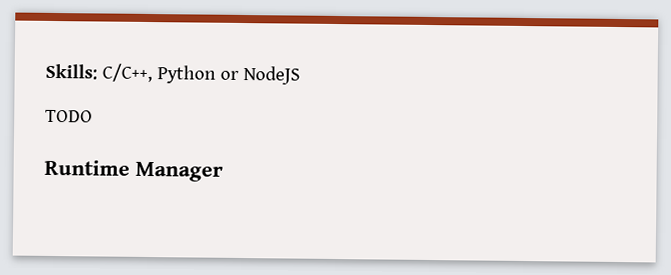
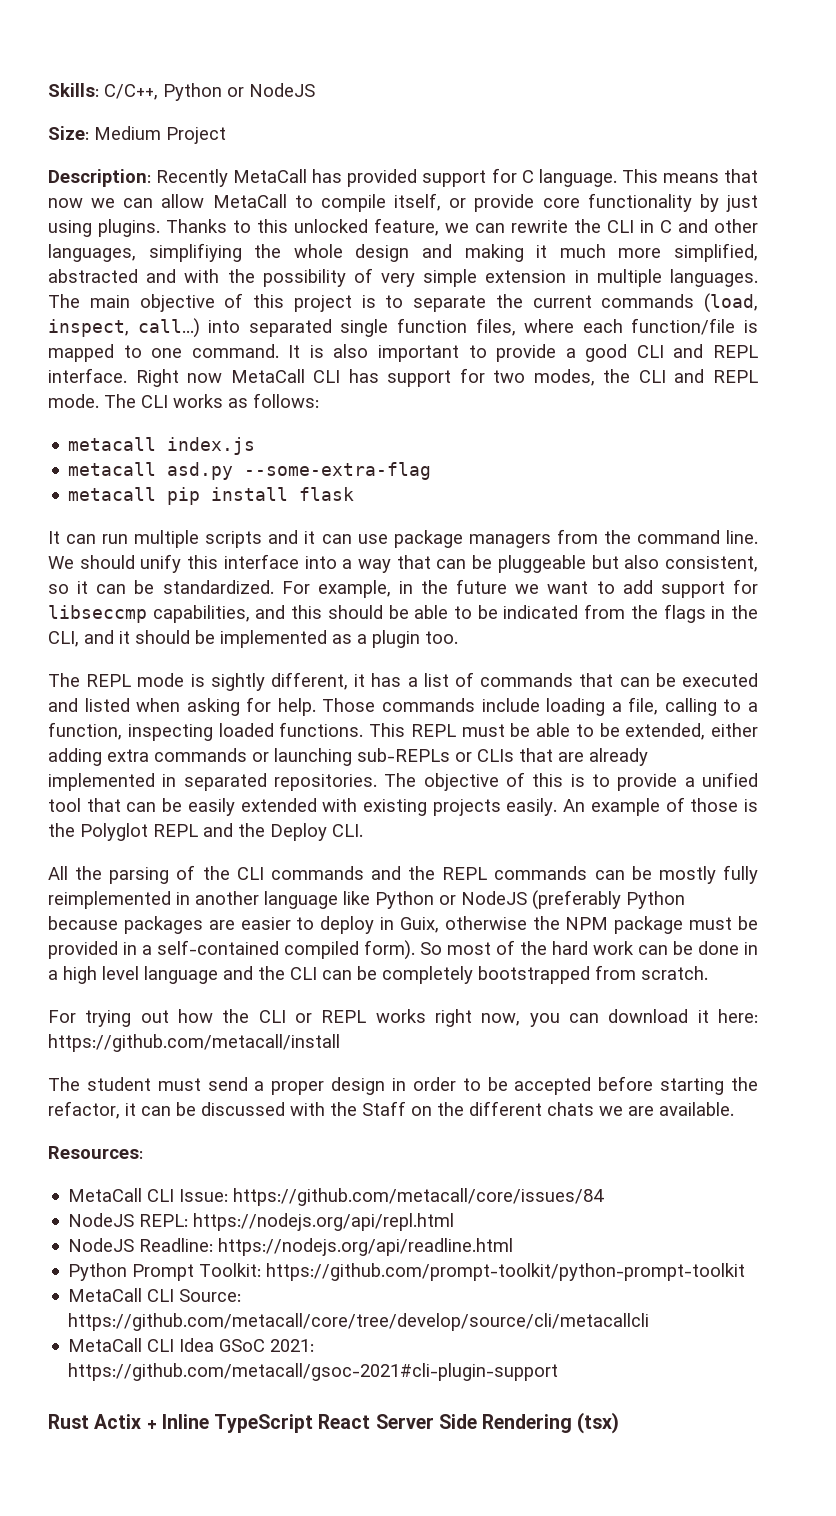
[45,109,93,123] [44,159,223,182] TODO // Runtime Manager -> [48,126,226,144] [48,168,758,187] [48,193,758,212] [48,218,758,237] [48,243,759,262] [48,268,758,287] [48,293,758,313] [48,318,759,338] [48,344,758,362] [48,368,759,387] [48,393,319,408] [68,437,256,455] [68,462,432,480] [68,487,355,505] [48,529,758,548] [48,554,758,573] [48,579,758,598] [48,604,758,623] [48,630,458,648] [48,672,759,691] [48,697,758,716] [48,722,758,741] [48,748,648,766] [48,772,759,791] [48,797,758,816] [48,823,363,841] [48,865,758,884] [48,890,685,910] [48,916,758,934] [48,940,758,960] [48,965,708,984] [48,1009,758,1027] [48,1034,340,1052] [48,1076,758,1095] [48,1101,734,1119] [48,1146,143,1159] [68,1188,605,1206] [68,1213,455,1231] [68,1238,514,1256] [68,1263,746,1281] [68,1288,242,1302] [68,1313,650,1331] [68,1338,315,1352] [68,1363,559,1381] [48,1412,620,1434] Size: Medium Project // Description: Recently MetaCall has provided support for C language. This means that now we can allow MetaCall to compile itself, or provide core functionality by just using plugins. Thanks to this unlocked feature, we can rewrite the CLI in C and other languages, simplifiying the whole design and making it much more simplified, abstracted and with the possibility of very simple extension in multiple languages. The main objective of this project is to separate the current commands (load, inspect, call...) into separated single function files, where each function/file is mapped to one command. It is also important to provide a good CLI and REPL interface. Right now MetaCall CLI has support for two modes, the CLI and REPL mode. The CLI works as follows: // metacall index.js // metacall asd.py --some-extra-flag // metacall pip install flask // It can run multiple scripts and it can use package managers from the command line. We should unify this interface into a way that can be pluggeable but also consistent, so it can be standardized. For example, in the future we want to add support for libseccmp capabilities, and this should be able to be indicated from the flags in the CLI, and it should be implemented as a plugin too. // The REPL mode is sightly different, it has a list of commands that can be executed and listed when asking for help. Those commands include loading a file, calling to a function, inspecting loaded functions. This REPL must be able to be extended, either adding extra commands or launching sub-REPLs or CLIs that are already implemented in separated repositories. The objective of this is to provide a unified tool that can be easily extended with existing projects easily. An example of those is the Polyglot REPL and the Deploy CLI. // All the parsing of the CLI commands and the REPL commands can be mostly fully reimplemented in another language like Python or NodeJS (preferably Python because packages are easier to deploy in Guix, otherwise the NPM package must be provided in a self-contained compiled form). So most of the hard work can be done in a high level language and the CLI can be completely bootstrapped from scratch. // For trying out how the CLI or REPL works right now, you can download it here: https://github.com/metacall/install // The student must send a proper design in order to be accepted before starting the refactor, it can be discussed with the Staff on the different chats we are available. // Resources: // MetaCall CLI Issue: https://github.com/metacall/core/issues/84 // NodeJS REPL: https://nodejs.org/api/repl.html // NodeJS Readline: https://nodejs.org/api/readline.html // Python Prompt Toolkit: https://github.com/prompt-toolkit/python-prompt-toolkit // MetaCall CLI Source: https://github.com/metacall/core/tree/develop/source/cli/metacallcli // MetaCall CLI Idea GSoC 2021: https://github.com/metacall/gsoc-2021#cli-plugin-support // Rust Actix + Inline TypeScript React Server Side Rendering (tsx)

